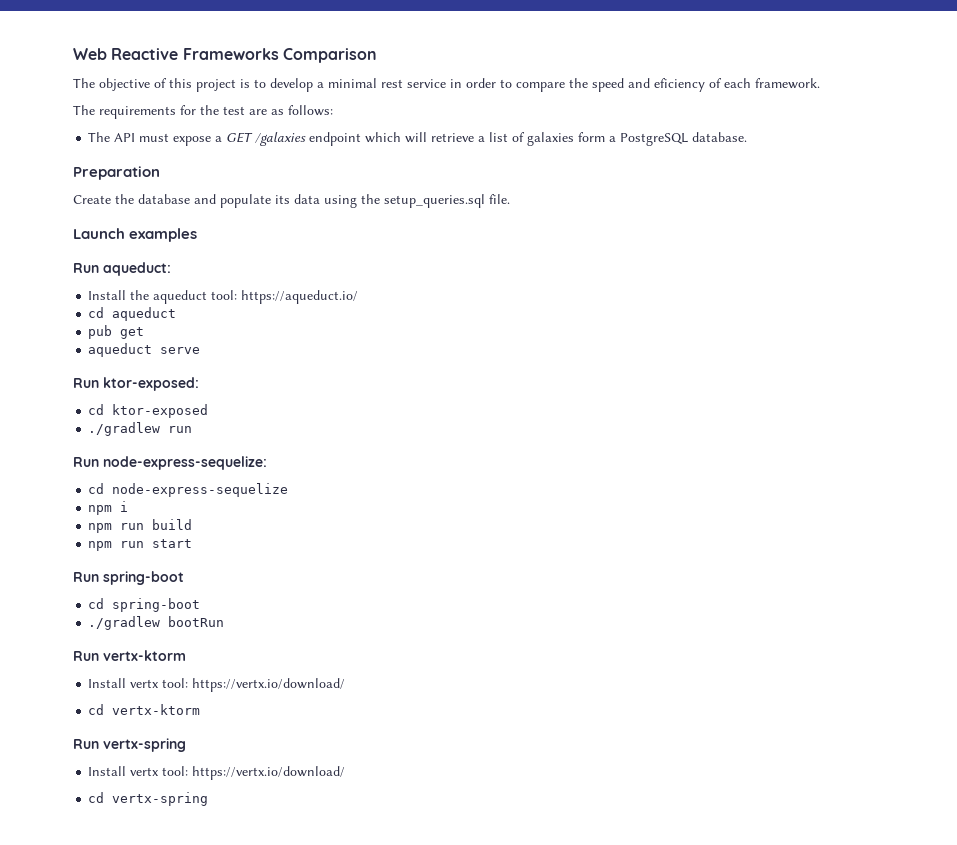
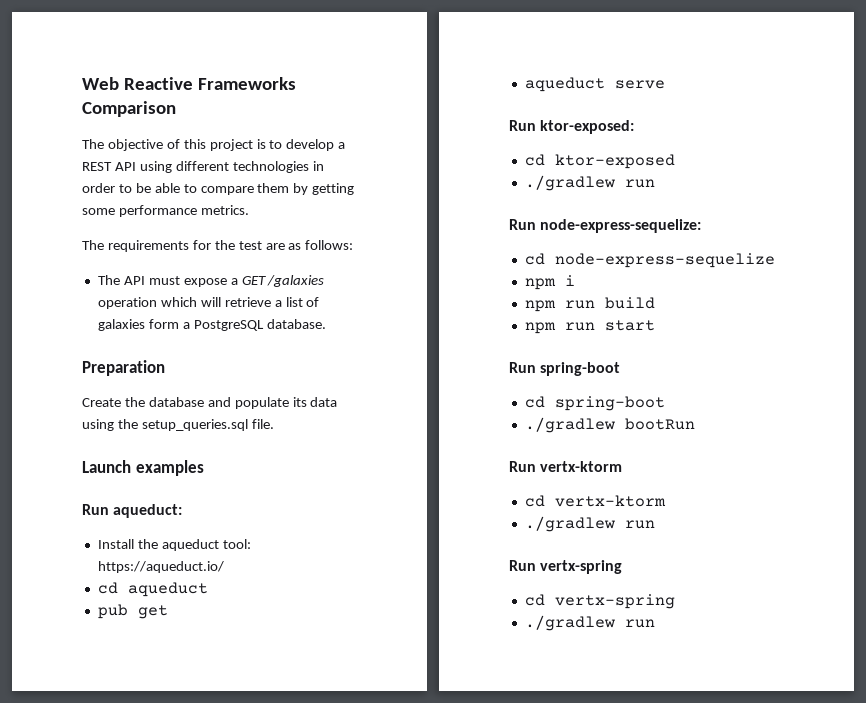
[328,78,820,92] minimal rest service in order to compare the speed and eficiency of each framework. -> [82,161,324,173] [82,183,355,195] [82,205,249,217] REST API using different technologies in order to be able to compare them by getting some performance metrics.
[309,132,362,146] endpoint -> [97,297,157,309] operation
[88,678,346,692] // Install vertx tool: https://vertx.io/download/ -> (623, 466) none
(201, 709) none -> [524,516,655,532] // ./gradlew run
[88,766,346,780] // Install vertx tool: https://vertx.io/download/ -> (623, 567) none
(209, 799) none -> [524,615,655,631] // ./gradlew run

